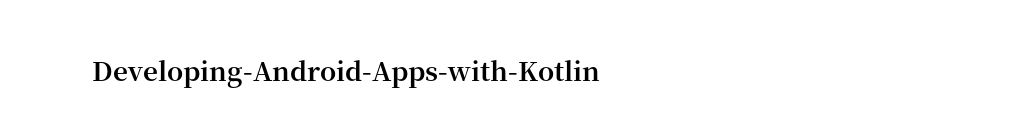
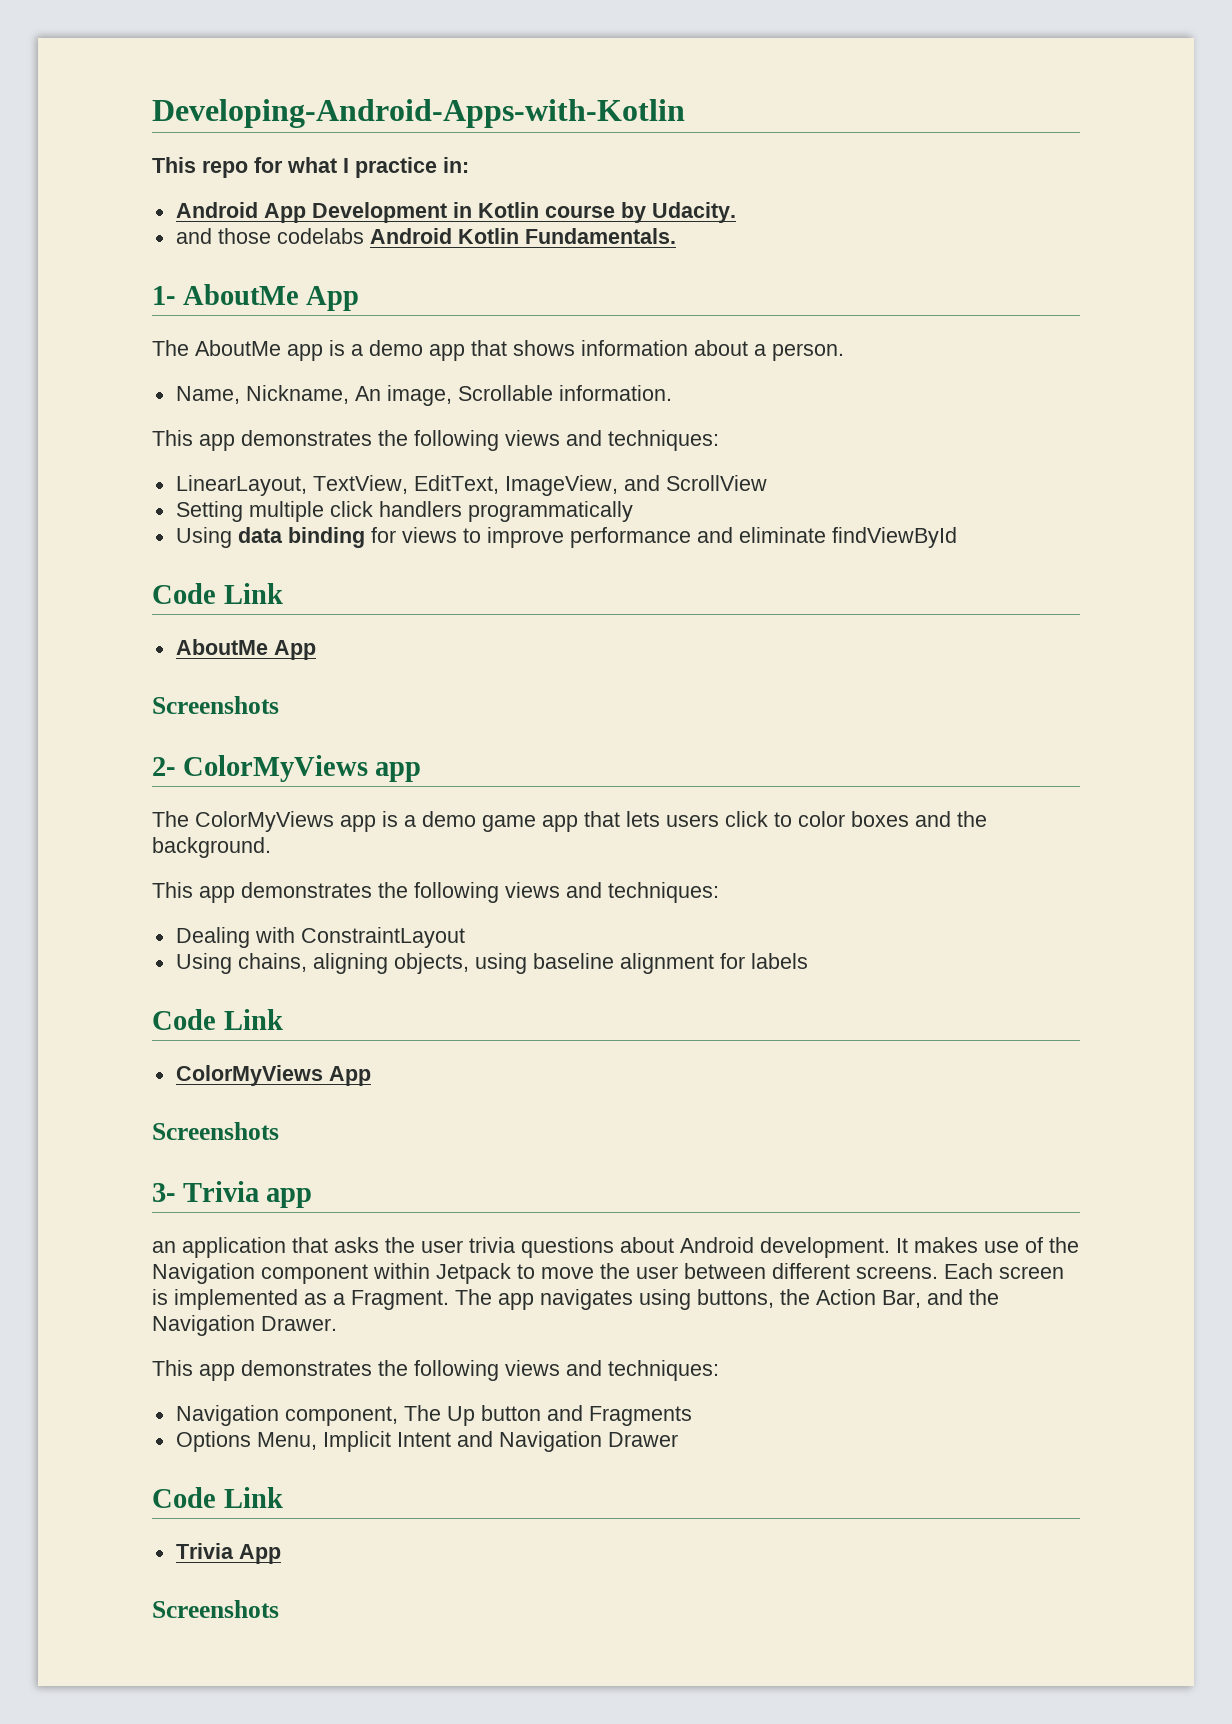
(600, 74) none -> [152,157,469,178] [175,202,736,223] [175,228,676,244] [152,284,360,311] [152,340,844,361] [175,385,672,406] [152,430,719,451] [175,475,767,496] [175,501,633,522] [175,527,957,548] [152,583,283,604] [175,639,316,660] [152,696,279,714] [152,755,422,782] [152,811,987,832] [152,837,271,858] [152,882,719,903] [175,927,465,948] [175,953,808,974] [152,1009,283,1030] [175,1065,371,1086] [152,1122,279,1140] [152,1181,313,1208] [152,1237,1079,1258] [152,1263,1064,1284] [152,1289,999,1310] [152,1315,337,1336] [152,1360,719,1381] [175,1405,692,1426] [175,1431,678,1452] [152,1487,283,1508] [175,1543,281,1564] [152,1600,279,1618] // This repo for what I practice in: // Android App Development in Kotlin course by Udacity. // and those codelabs Android Kotlin Fundamentals. // 1- AboutMe App // The AboutMe app is a demo app that shows information about a person. // Name, Nickname, An image, Scrollable information. // This app demonstrates the following views and techniques: // LinearLayout, TextView, EditText, ImageView, and ScrollView // Setting multiple click handlers programmatically // Using data binding for views to improve performance and eliminate findViewById // Code Link // AboutMe App // Screenshots // 2- ColorMyViews app // The ColorMyViews app is a demo game app that lets users click to color boxes and the background. // This app demonstrates the following views and techniques: // Dealing with ConstraintLayout // Using chains, aligning objects, using baseline alignment for labels // Code Link // ColorMyViews App // Screenshots // 3- Trivia app // an application that asks the user trivia questions about Android development. It makes use of the Navigation component within Jetpack to move the user between different screens. Each screen is implemented as a Fragment. The app navigates using buttons, the Action Bar, and the Navigation Drawer. // This app demonstrates the following views and techniques: // Navigation component, The Up button and Fragments // Options Menu, Implicit Intent and Navigation Drawer // Code Link // Trivia App // Screenshots

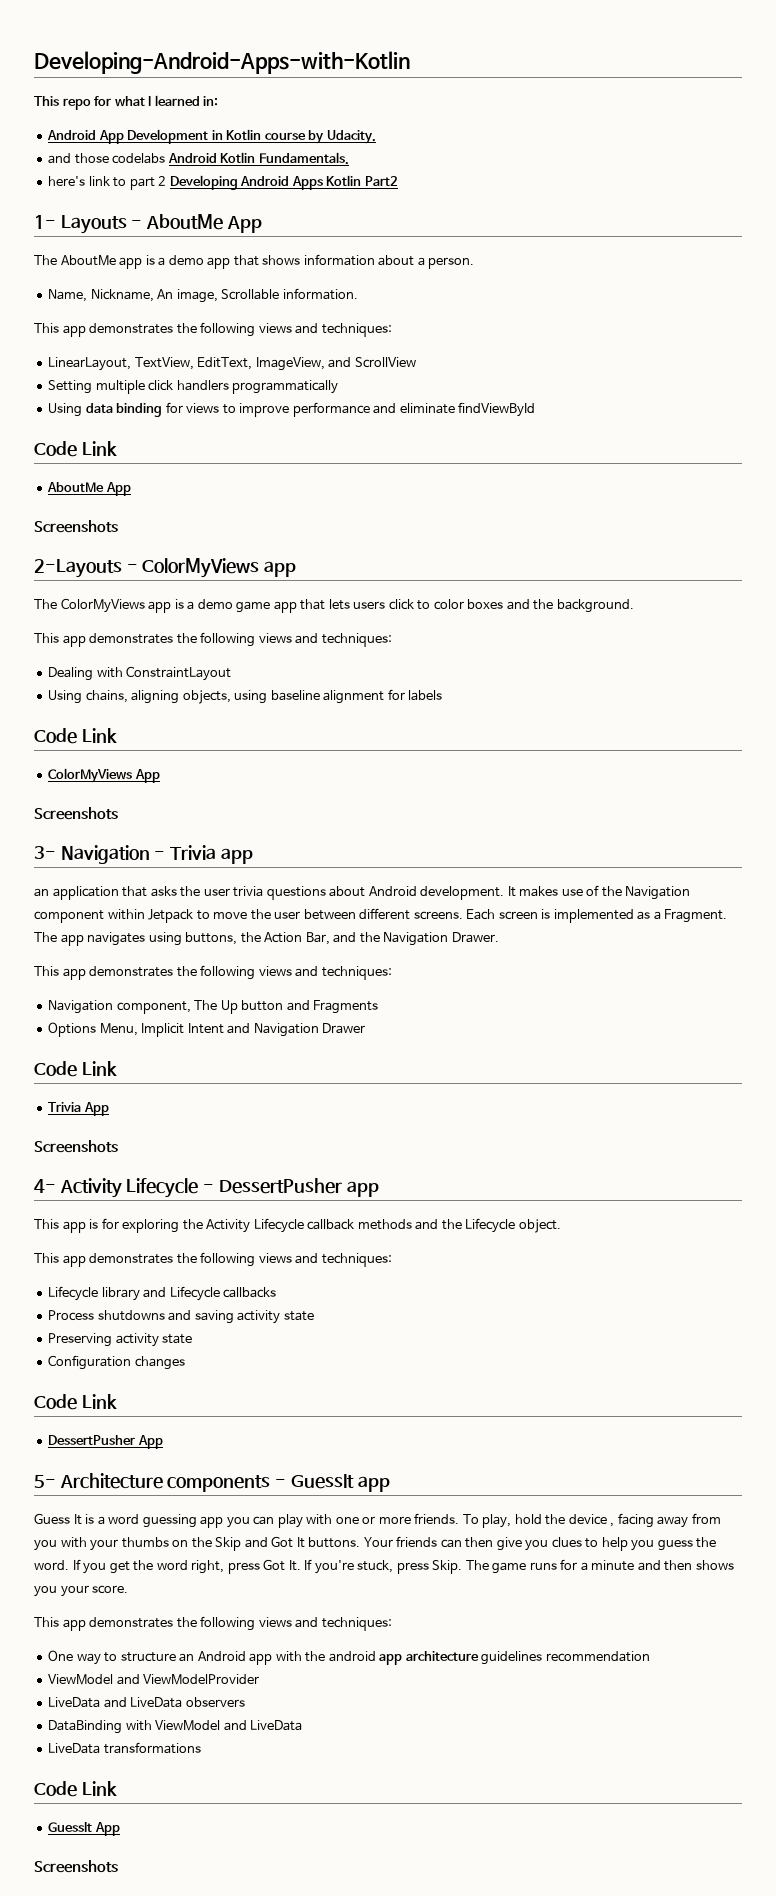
[355,157,437,178] practice -> [154,95,200,106] learned
(676, 236) none -> [48,175,398,190] // here's link to part 2 Developing Android Apps Kotlin Part2
(175, 295) none -> [60,215,143,234] Layouts -
[152,757,175,776] 2- -> [34,559,138,578] 2-Layouts -
(175, 1192) none -> [60,845,166,864] Navigation -
(279, 1609) none -> [34,1178,379,1198] [34,1218,561,1233] [34,1252,392,1267] [48,1286,277,1301] [48,1310,314,1324] [48,1333,193,1347] [48,1355,185,1370] [34,1394,117,1410] [48,1435,163,1449] [34,1473,390,1492] [34,1513,721,1528] [34,1536,717,1551] [34,1559,734,1574] [34,1585,129,1597] [34,1616,392,1631] [48,1650,650,1665] [48,1674,260,1685] [48,1697,245,1708] [48,1720,303,1734] [48,1742,201,1754] [34,1781,117,1797] [48,1822,120,1836] [34,1860,118,1873] // 4- Activity Lifecycle - DessertPusher app // This app is for exploring the Activity Lifecycle callback methods and the Lifecycle object. // This app demonstrates the following views and techniques: // Lifecycle library and Lifecycle callbacks // Process shutdowns and saving activity state // Preserving activity state // Configuration changes // Code Link // DessertPusher App // 5- Architecture components - GuessIt app // Guess It is a word guessing app you can play with one or more friends. To play, hold the device , facing away from you with your thumbs on the Skip and Got It buttons. Your friends can then give you clues to help you guess the word. If you get the word right, press Got It. If you're stuck, press Skip. The game runs for a minute and then shows you your score. // This app demonstrates the following views and techniques: // One way to structure an Android app with the android app architecture guidelines recommendation // ViewModel and ViewModelProvider // LiveData and LiveData observers // DataBinding with ViewModel and LiveData // LiveData transformations // Code Link // GuessIt App // Screenshots

